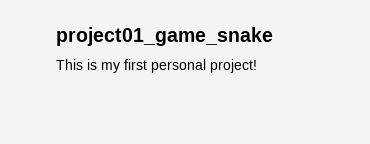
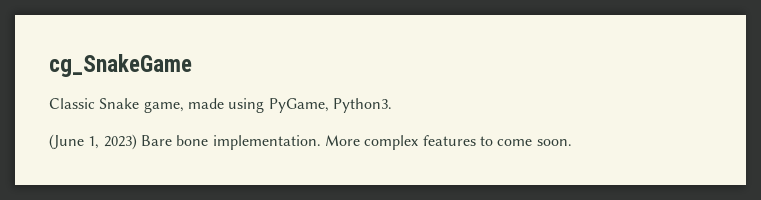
[56,27,273,46] [56,59,257,73] project01_game_snake // This is my first personal project! -> [49,54,192,77] [49,98,392,113] [49,134,572,150] cg_SnakeGame // Classic Snake game, made using PyGame, Python3. // (June 1, 2023) Bare bone implementation. More complex features to come soon.

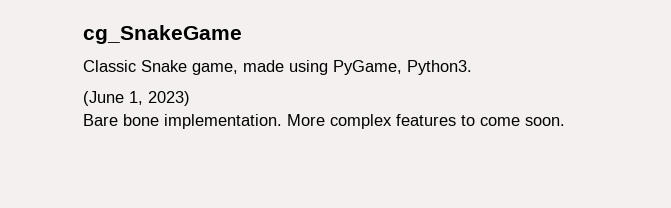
(137, 142) none -> (190, 98) //

